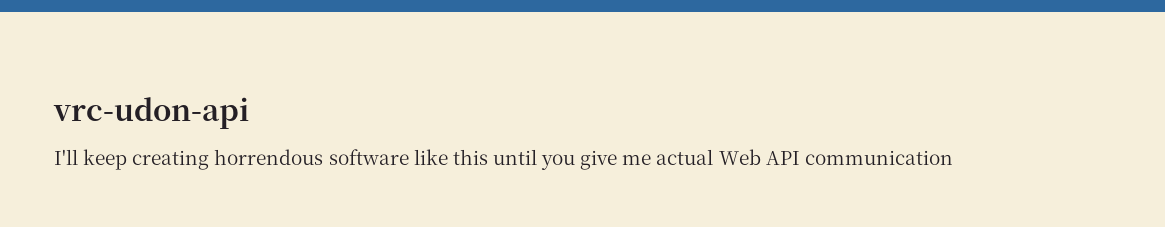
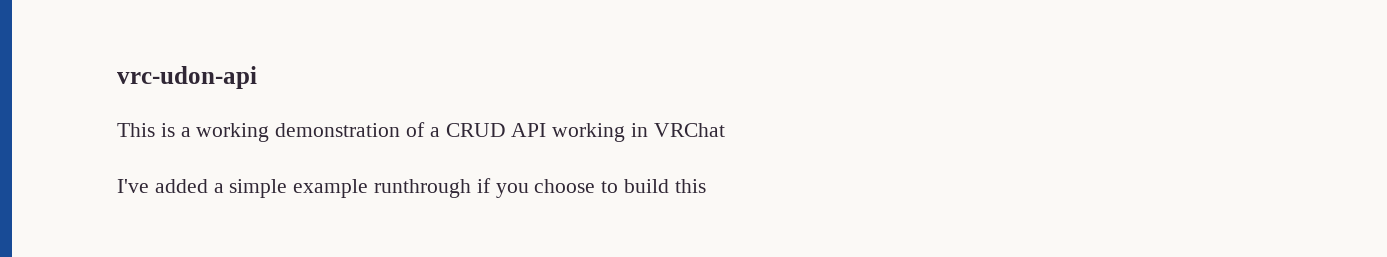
[54,149,953,170] I'll keep creating horrendous software like this until you give me actual Web API communication -> [117,122,725,142] [117,178,706,198] This is a working demonstration of a CRUD API working in VRChat // I've added a simple example runthrough if you choose to build this

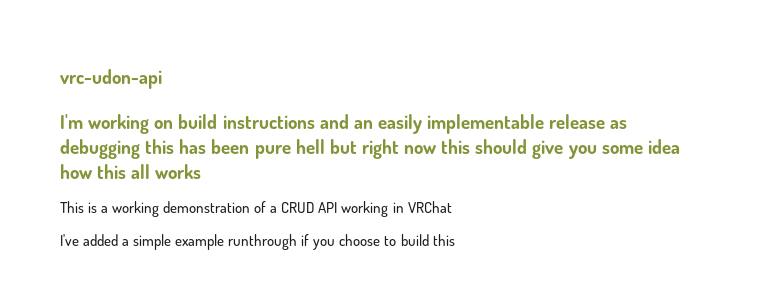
(257, 77) none -> [60,114,628,134] [60,139,680,159] [60,164,202,179] // I'm working on build instructions and an easily implementable release as debugging this has been pure hell but right now this should give you some idea how this all works

